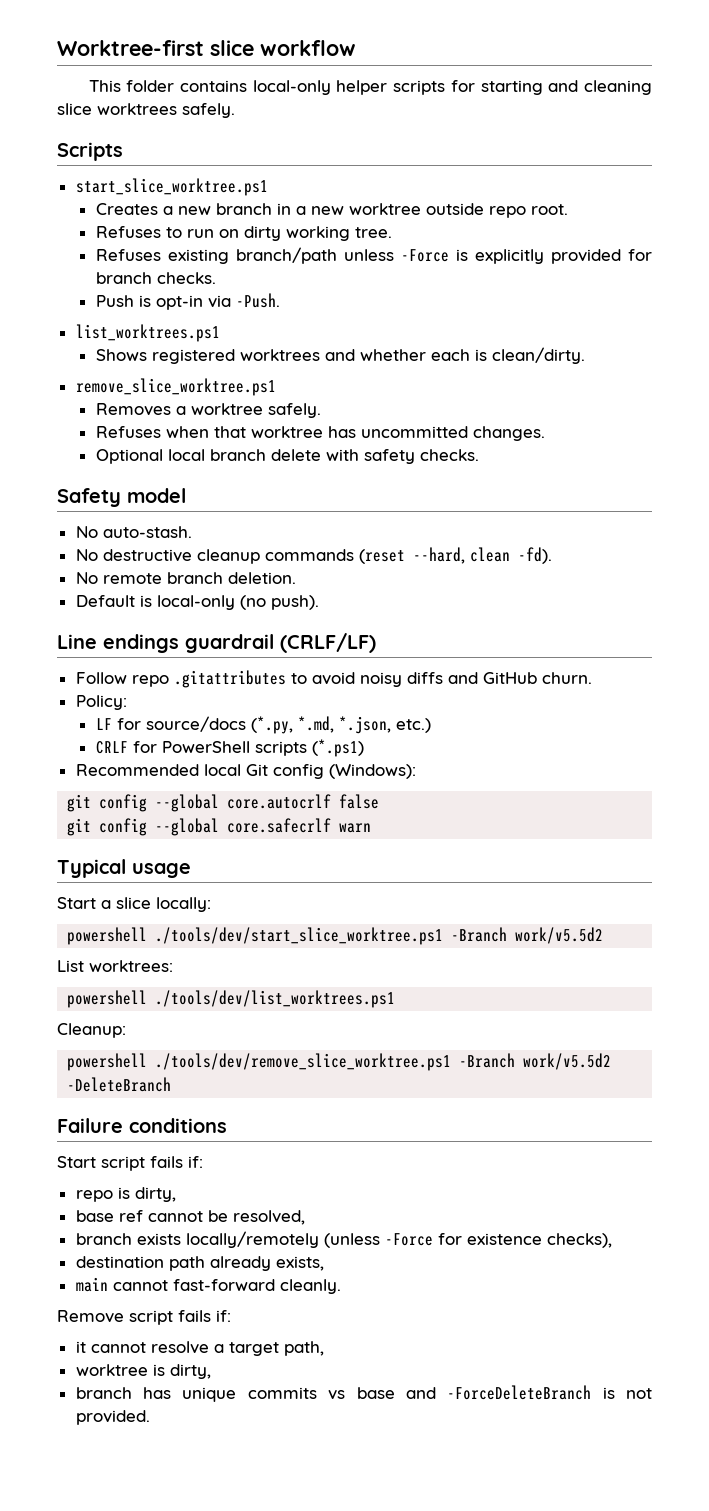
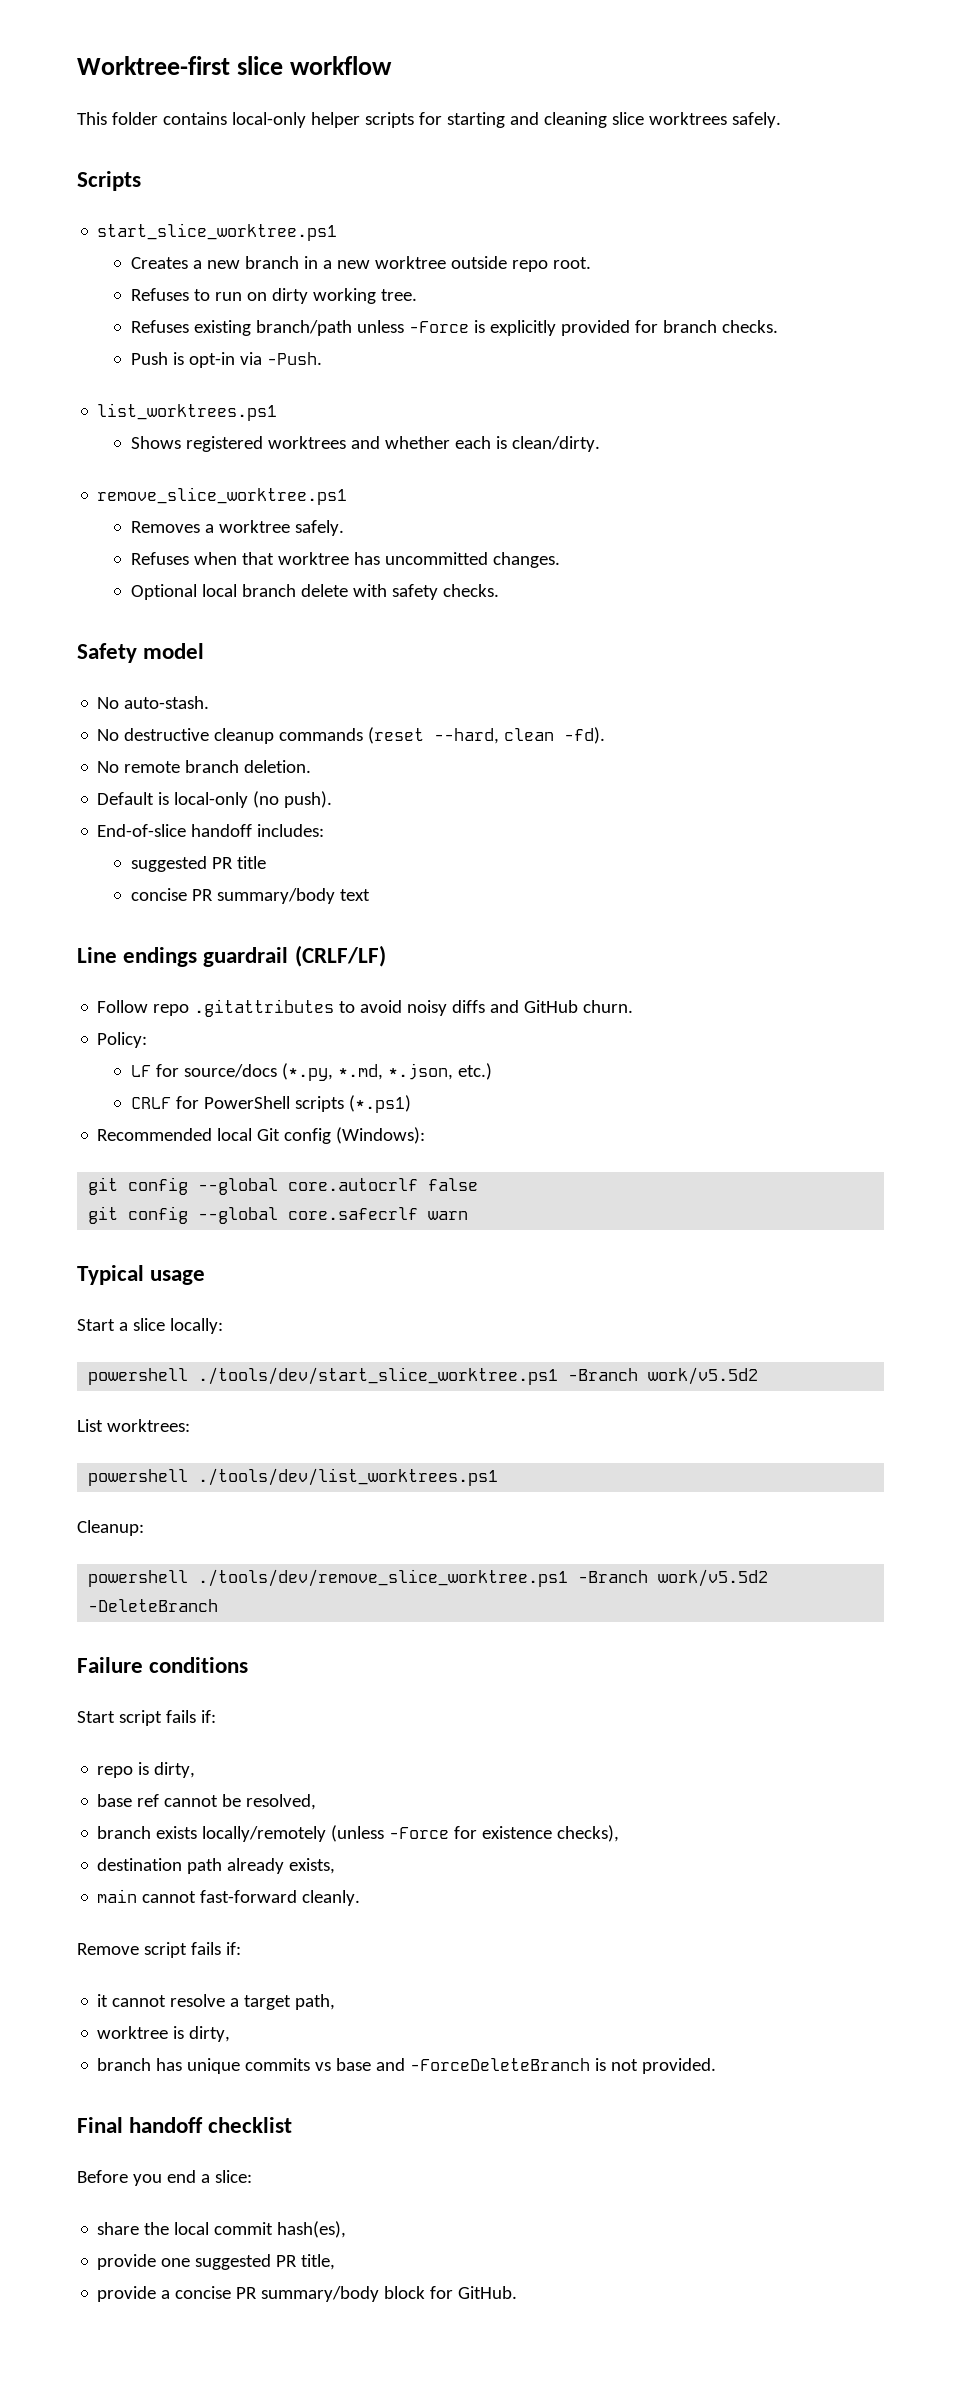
(319, 602) none -> [97,824,325,837] [130,856,266,872] [130,888,370,904] // End-of-slice handoff includes: // suggested PR title // concise PR summary/body text
(150, 1417) none -> [77,2117,293,2133] [77,2170,252,2186] [97,2221,347,2238] [97,2254,336,2270] [97,2286,518,2302] // Final handoff checklist // Before you end a slice: // share the local commit hash(es), // provide one suggested PR title, // provide a concise PR summary/body block for GitHub.

